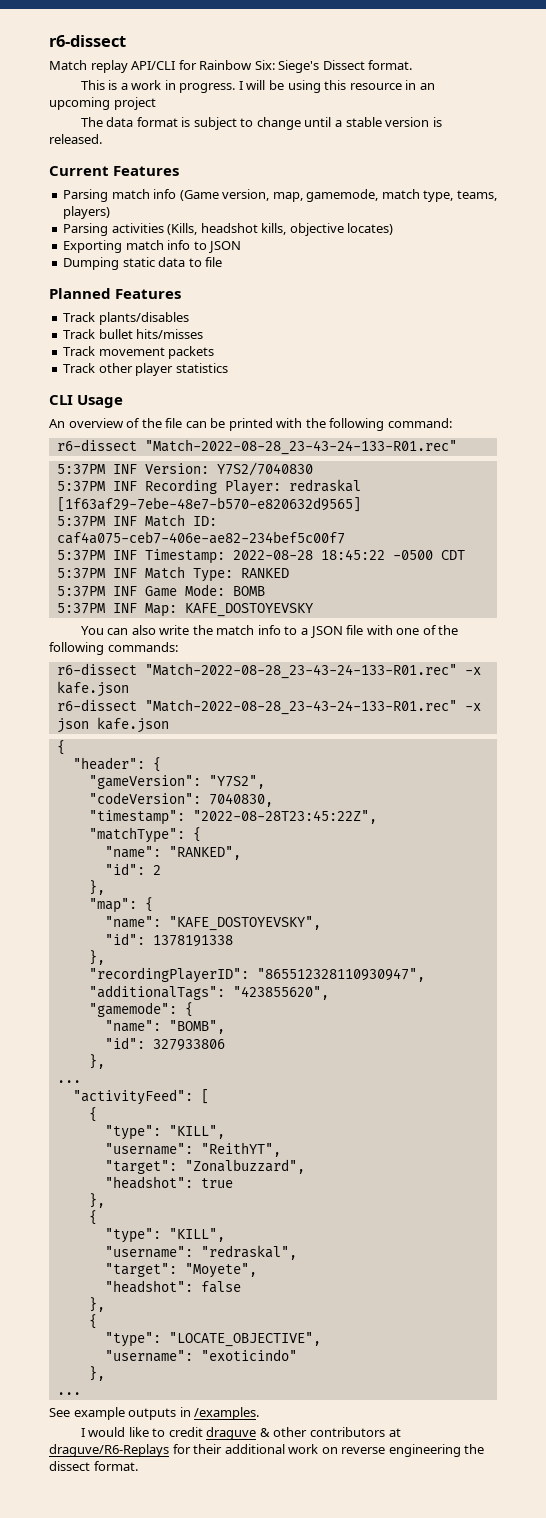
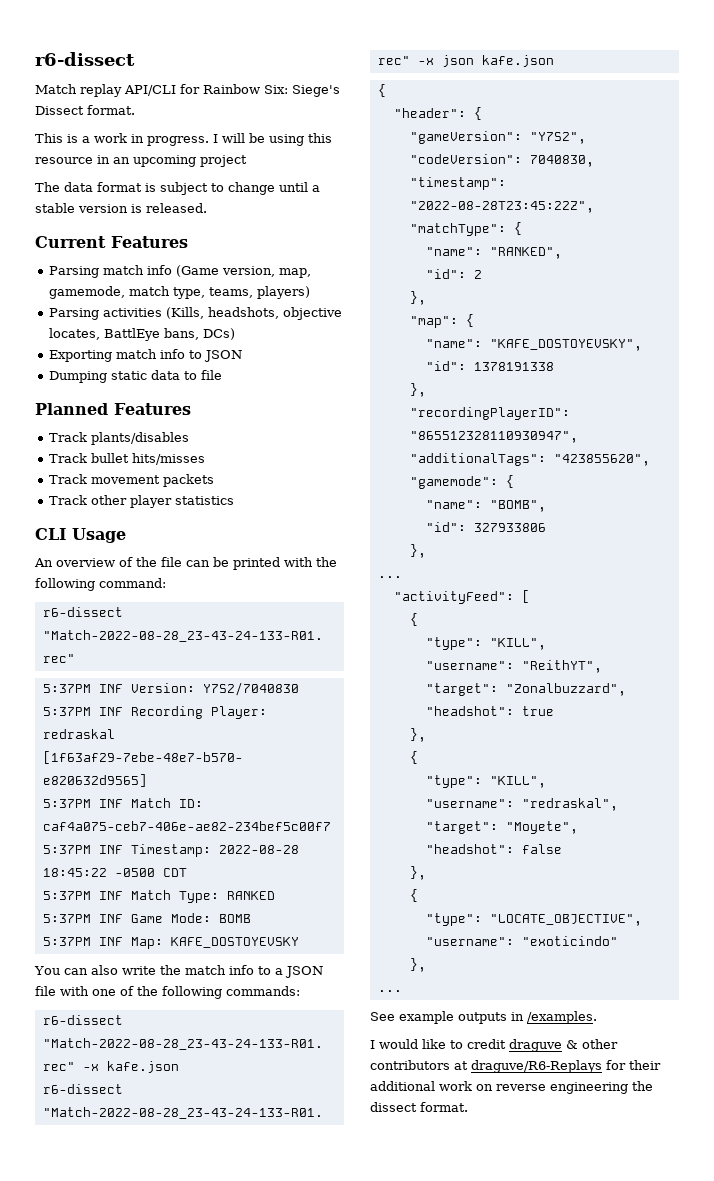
[200,223,394,236] headshot kills, objective locates) -> [207,307,342,320] [48,328,235,341] headshots, objective locates, BattlEye bans, DCs)

